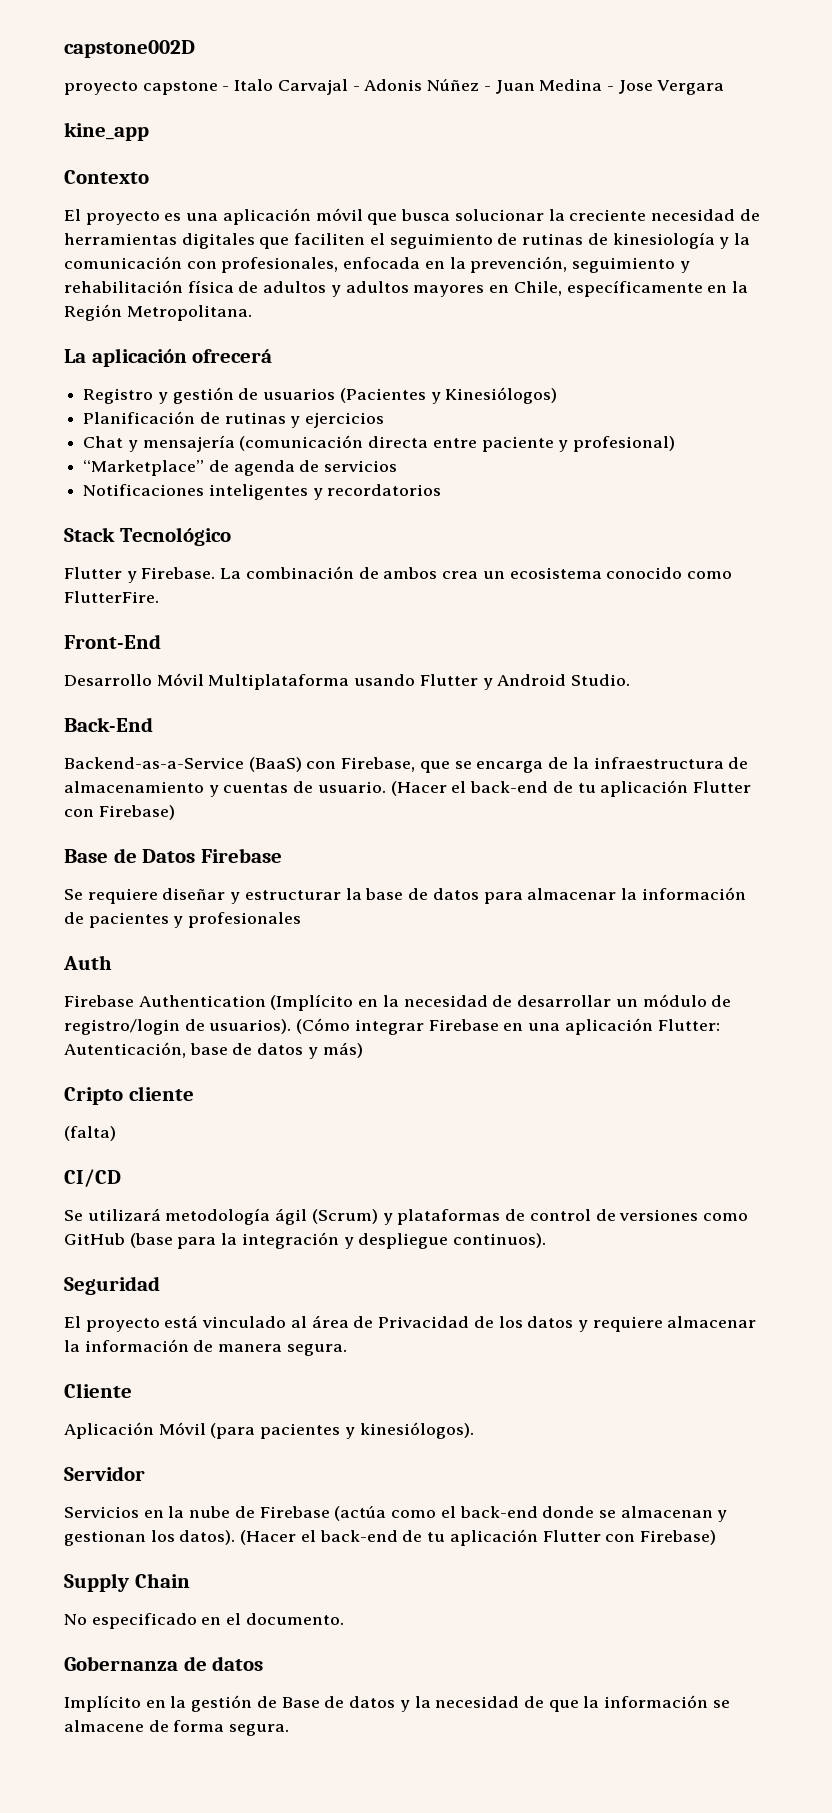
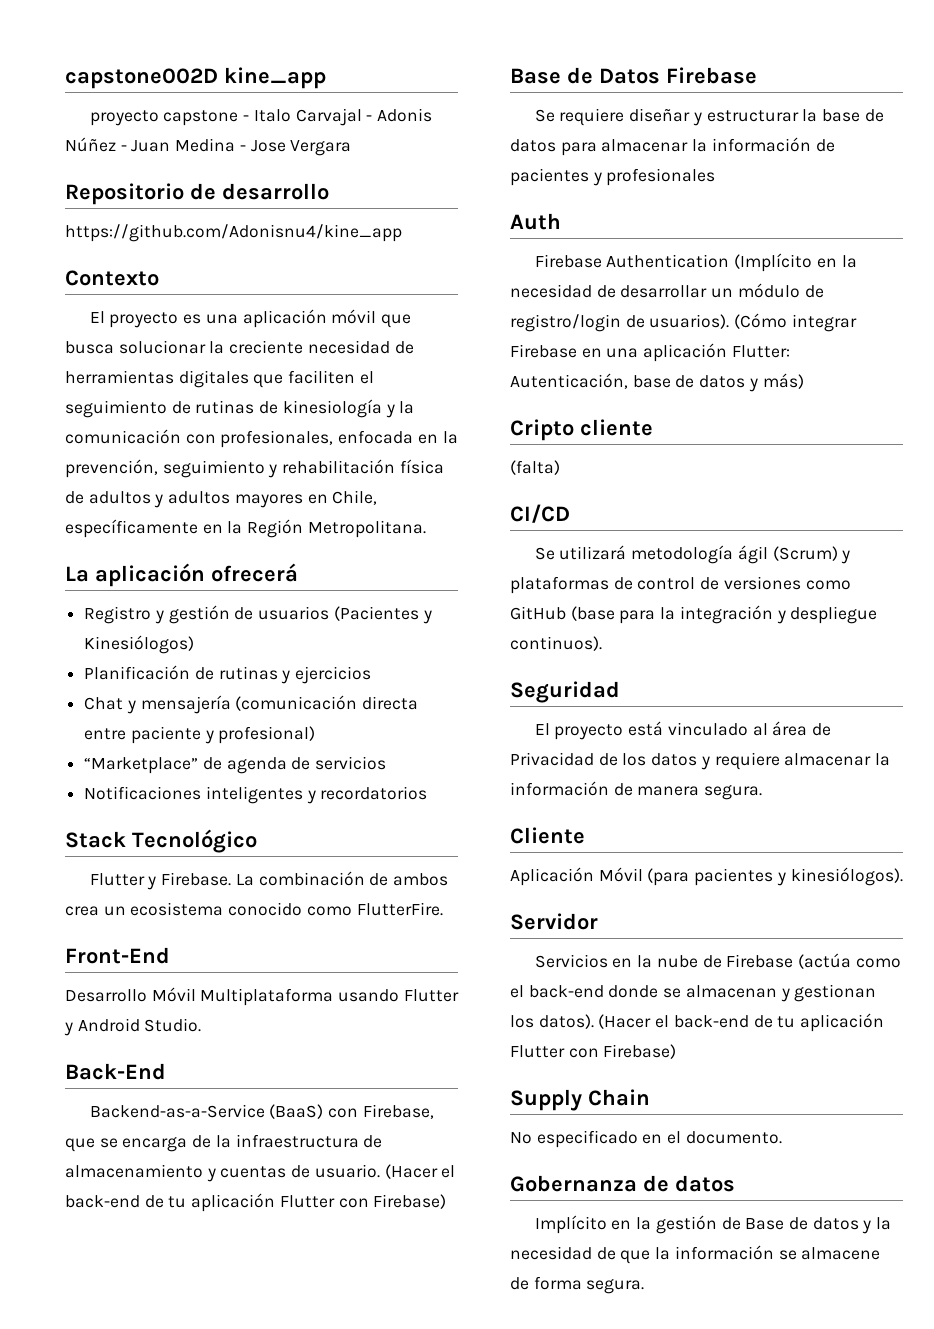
(195, 49) none -> [224,67,326,89] kine_app
[64,122,149,141] kine_app -> [65,183,329,205] [65,224,402,242] Repositorio de desarrollo // https://github.com/Adonisnu4/kine_app

